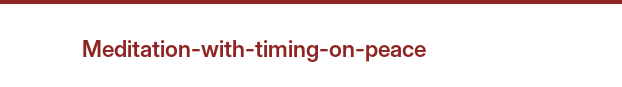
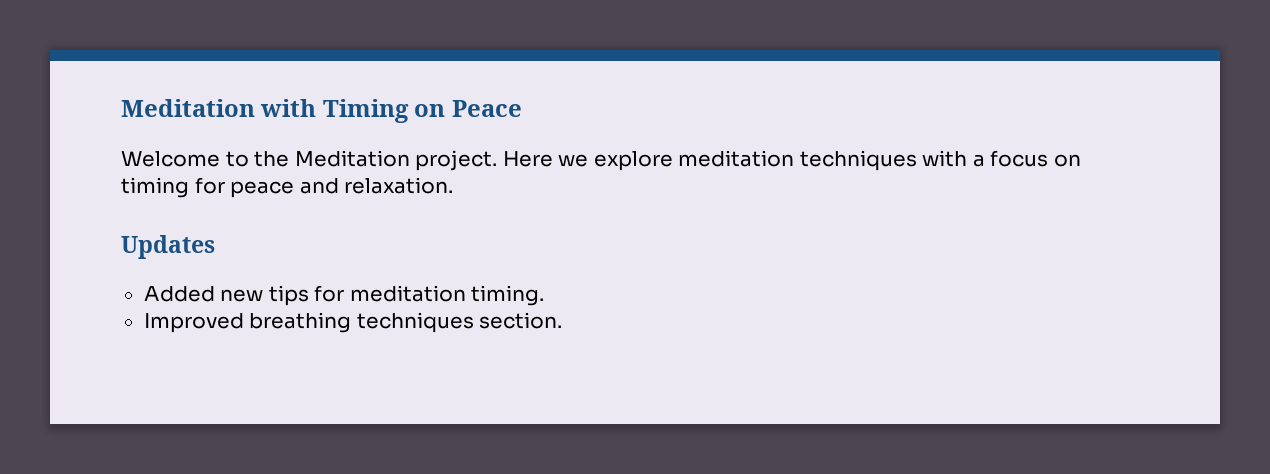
[82,40,426,62] Meditation-with-timing-on-peace -> [121,99,522,123] [121,150,1081,171] [121,177,454,198] [121,235,215,259] [143,285,545,306] [143,312,563,333] Meditation with Timing on Peace // Welcome to the Meditation project. Here we explore meditation techniques with a focus on timing for peace and relaxation. // Updates // Added new tips for meditation timing. // Improved breathing techniques section.

